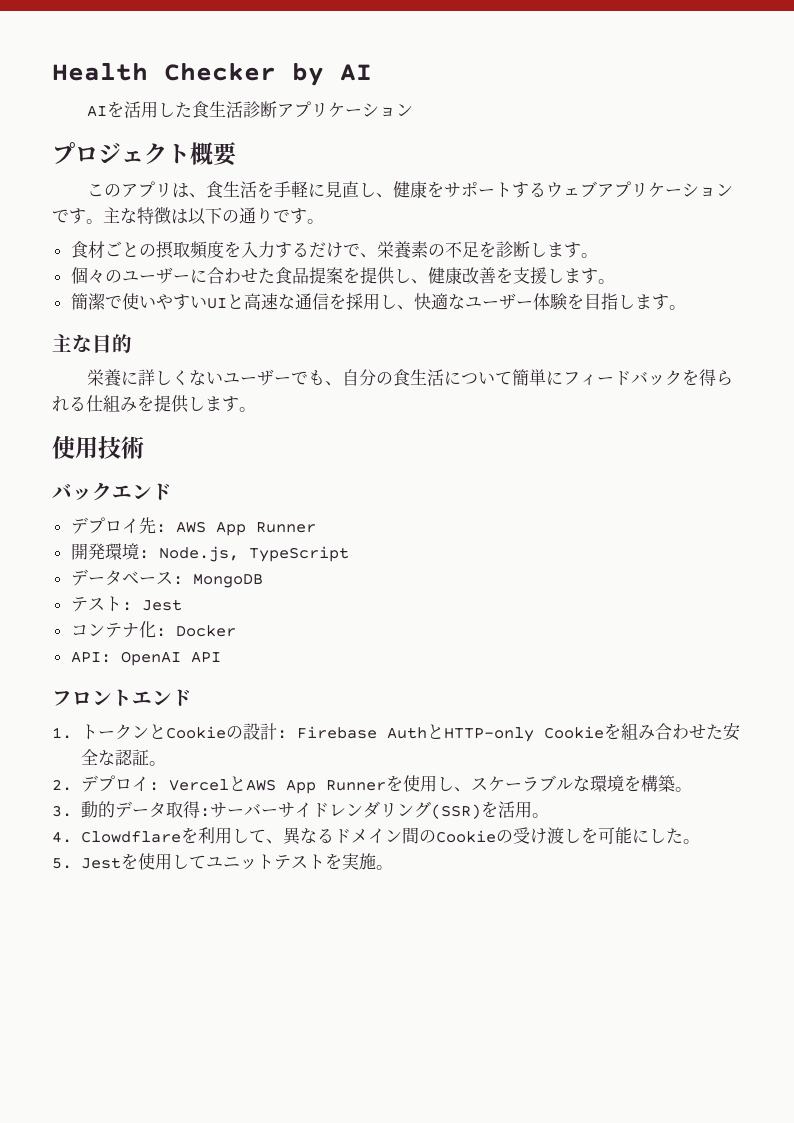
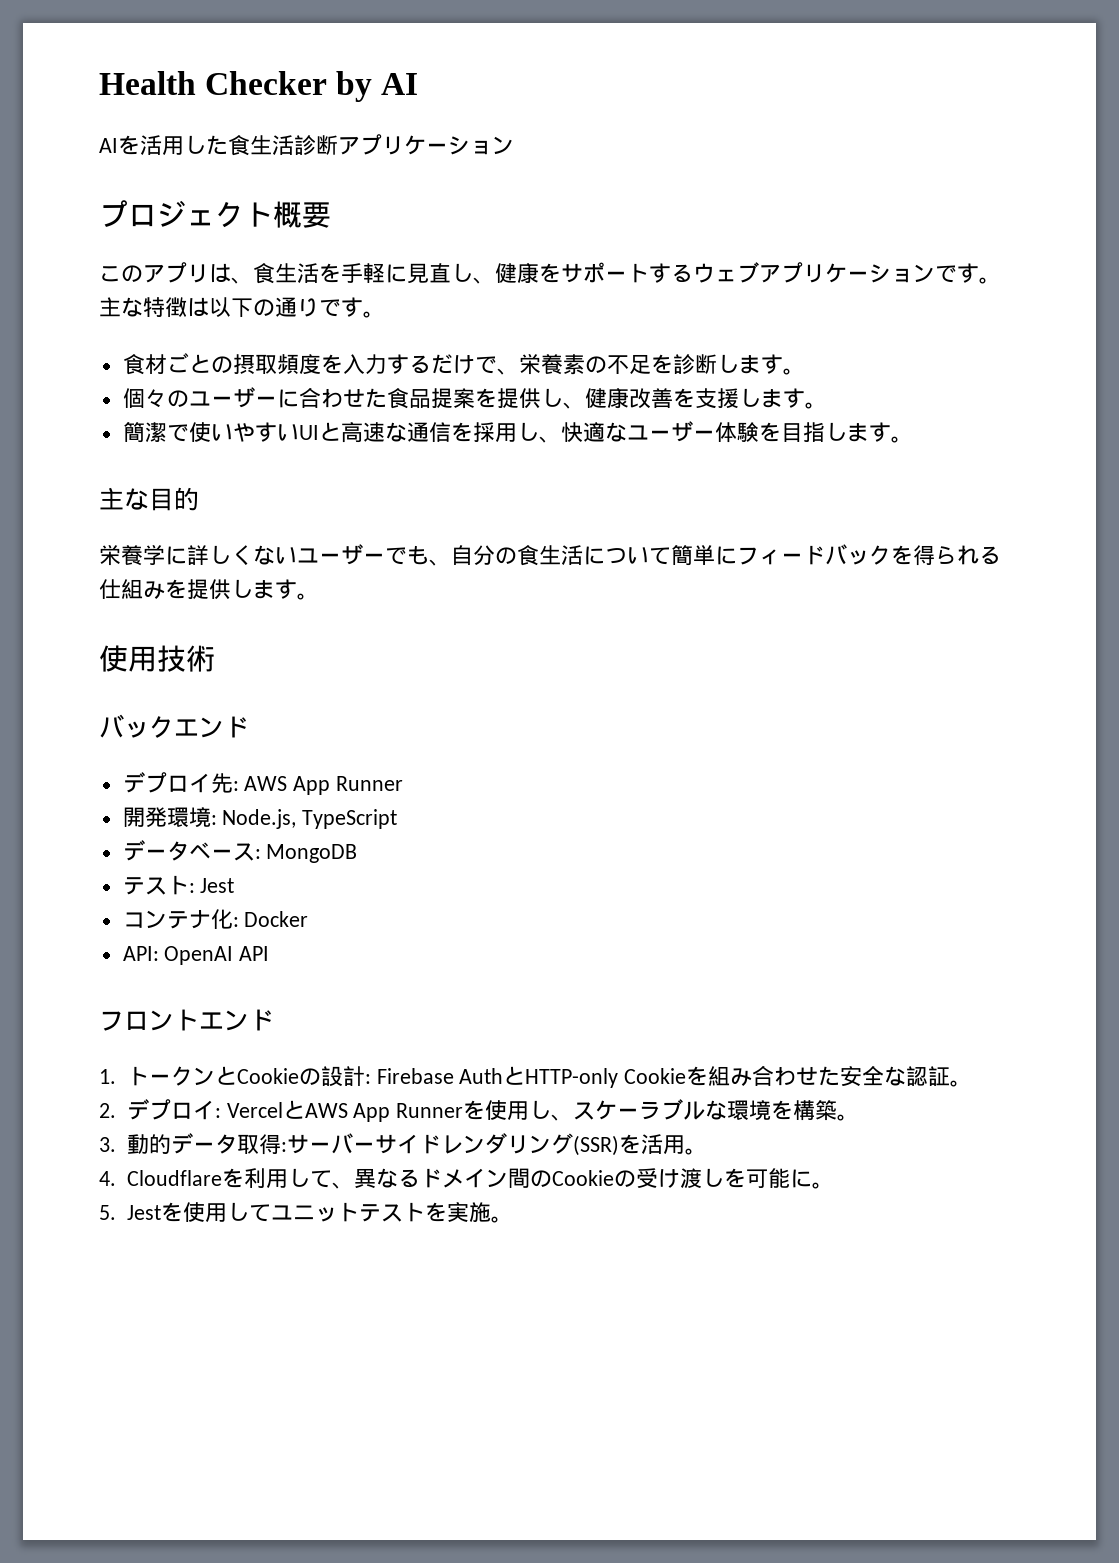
(121, 377) none -> [143,545,165,565] 学
[80,831,181,843] Clowdflare -> [126,1170,222,1186] Cloudflare
[648,828,683,844] した -> (812, 1178) none

